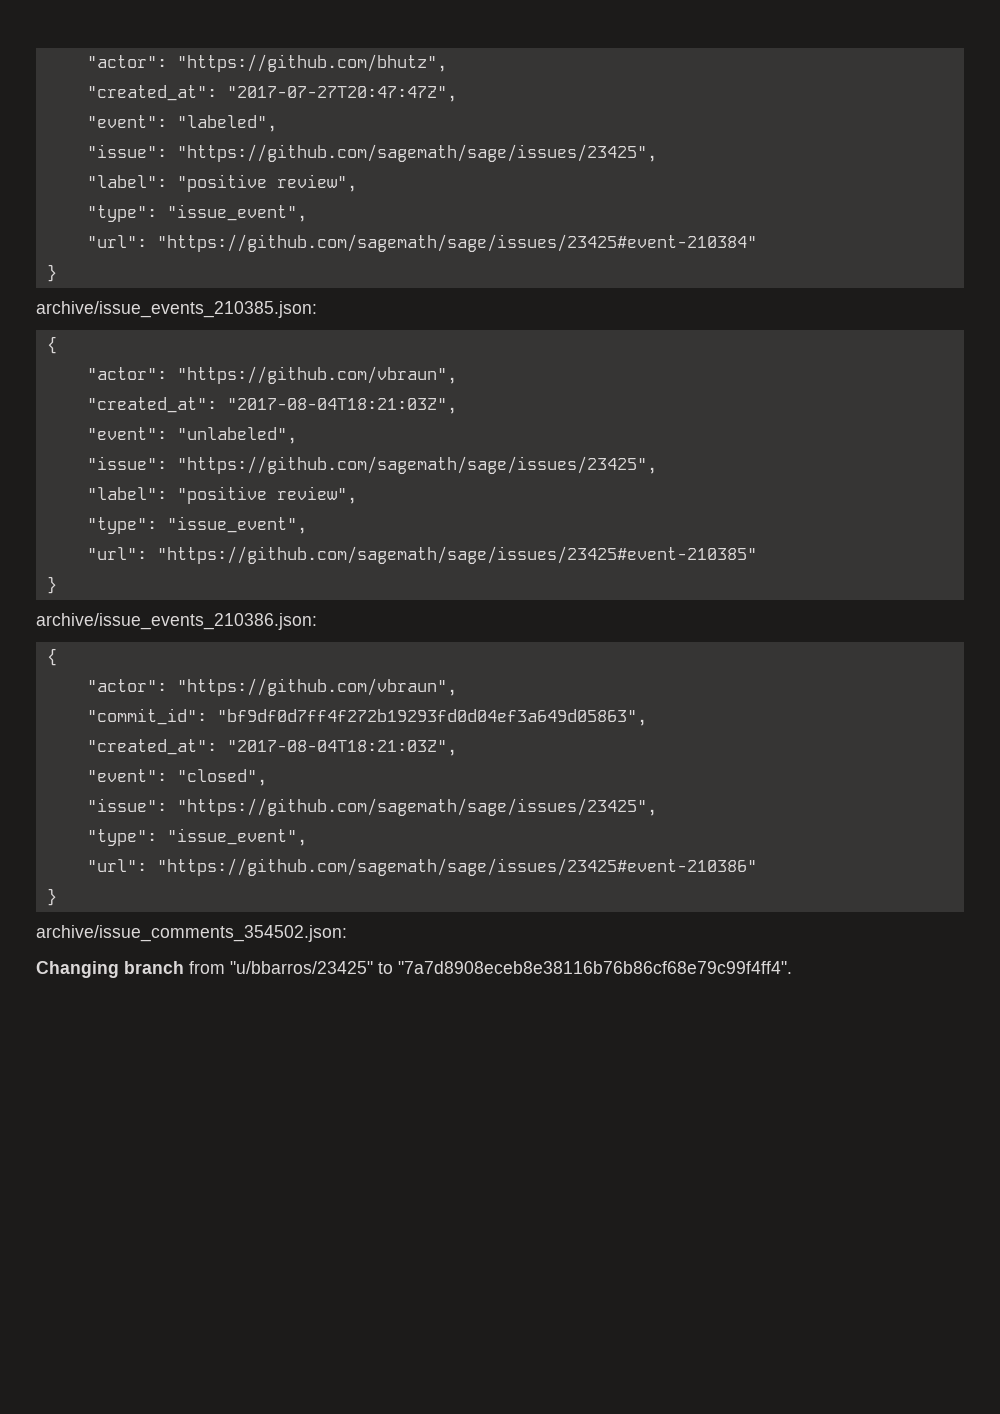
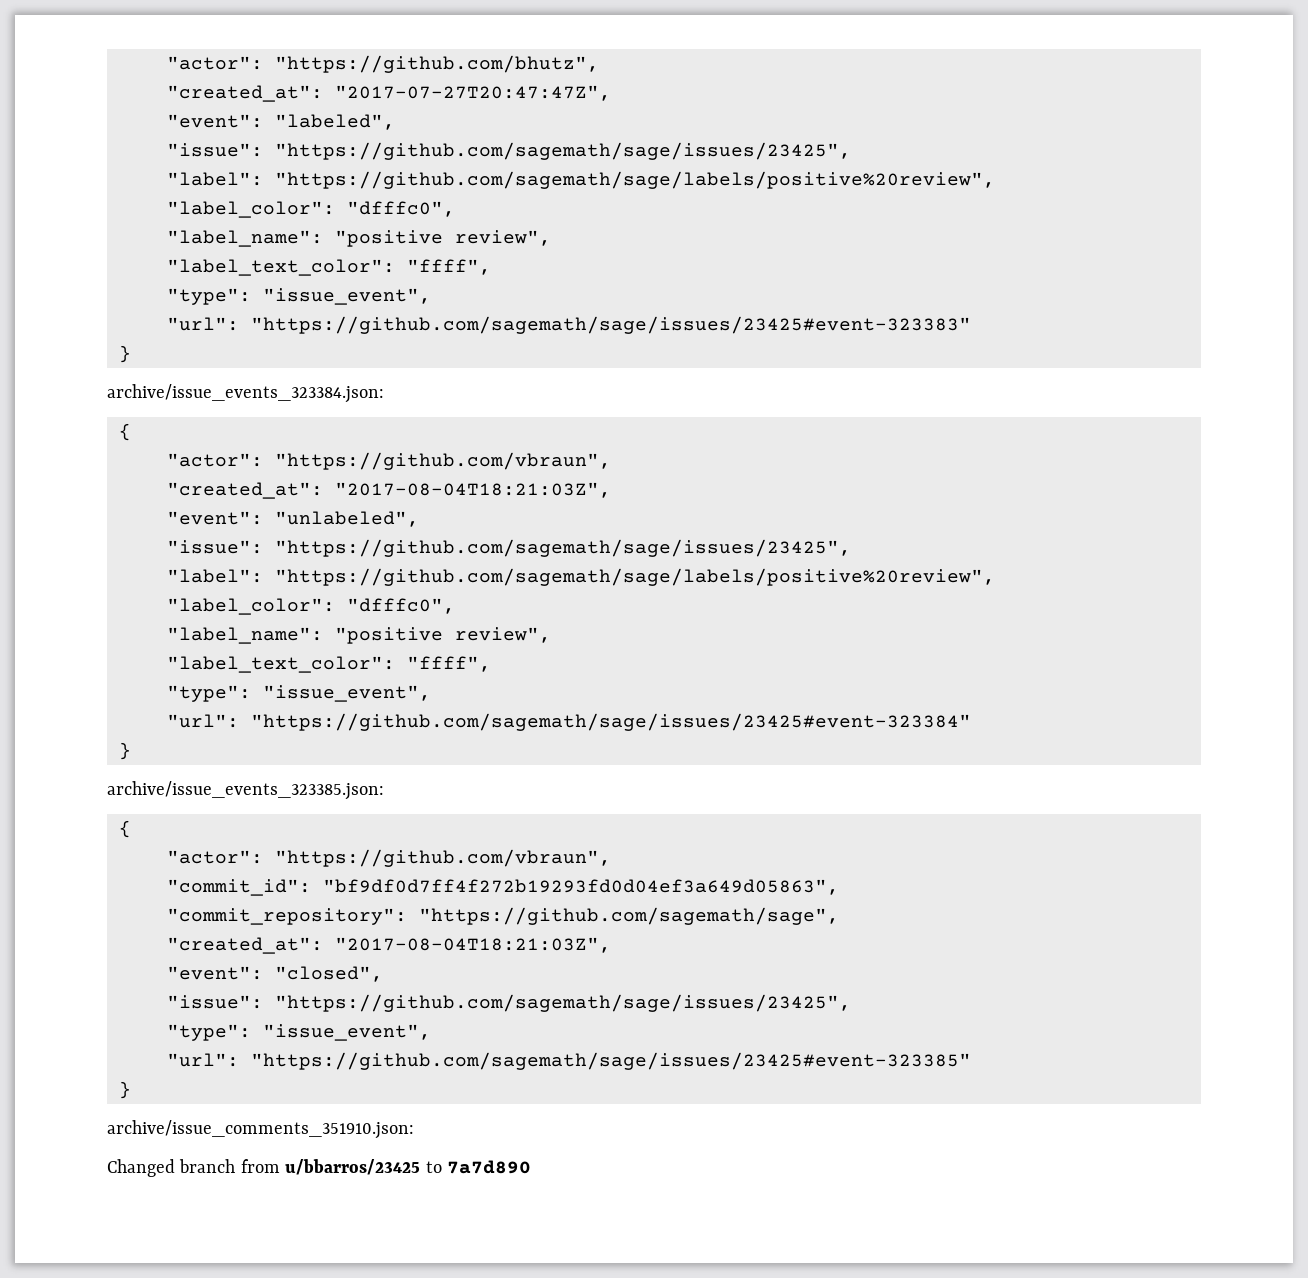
[176,174,357,192] [86,204,307,222] [86,234,757,252] [46,264,57,282] [36,301,317,318] "positive review", // "type": "issue_event", // "url": "https://github.com/sagemath/sage/issues/23425#event-210384" // } // archive/issue_events_210385.json: -> [275,171,995,189] [167,201,455,218] [167,230,551,247] [167,259,491,276] [167,288,431,305] [167,316,971,334] [119,345,131,363] [107,384,384,403] "https://github.com/sagemath/sage/labels/positive%20review", // "label_color": "dfffc0", // "label_name": "positive review", // "label_text_color": "ffff", // "type": "issue_event", // "url": "https://github.com/sagemath/sage/issues/23425#event-323383" // } // archive/issue_events_323384.json:
[176,486,357,504] [86,516,307,534] [86,546,757,564] [46,576,57,594] [36,613,317,630] "positive review", // "type": "issue_event", // "url": "https://github.com/sagemath/sage/issues/23425#event-210385" // } // archive/issue_events_210386.json: -> [275,568,995,586] [167,598,455,615] [167,627,551,644] [167,656,491,673] [167,685,431,702] [167,713,971,731] [119,742,131,760] [107,781,384,800] "https://github.com/sagemath/sage/labels/positive%20review", // "label_color": "dfffc0", // "label_name": "positive review", // "label_text_color": "ffff", // "type": "issue_event", // "url": "https://github.com/sagemath/sage/issues/23425#event-323384" // } // archive/issue_events_323385.json:
(647, 717) none -> [167,907,839,925] // "commit_repository": "https://github.com/sagemath/sage",
[156,858,757,876] [46,888,57,906] [36,925,347,942] [36,961,792,978] "https://github.com/sagemath/sage/issues/23425#event-210386" // } // archive/issue_comments_354502.json: // Changing branch from "u/bbarros/23425" to "7a7d8908eceb8e38116b76b86cf68e79c99f4ff4". -> [251,1052,971,1070] [119,1081,131,1099] [107,1120,414,1139] [107,1159,531,1177] "https://github.com/sagemath/sage/issues/23425#event-323385" // } // archive/issue_comments_351910.json: // Changed branch from u/bbarros/23425 to 7a7d890

